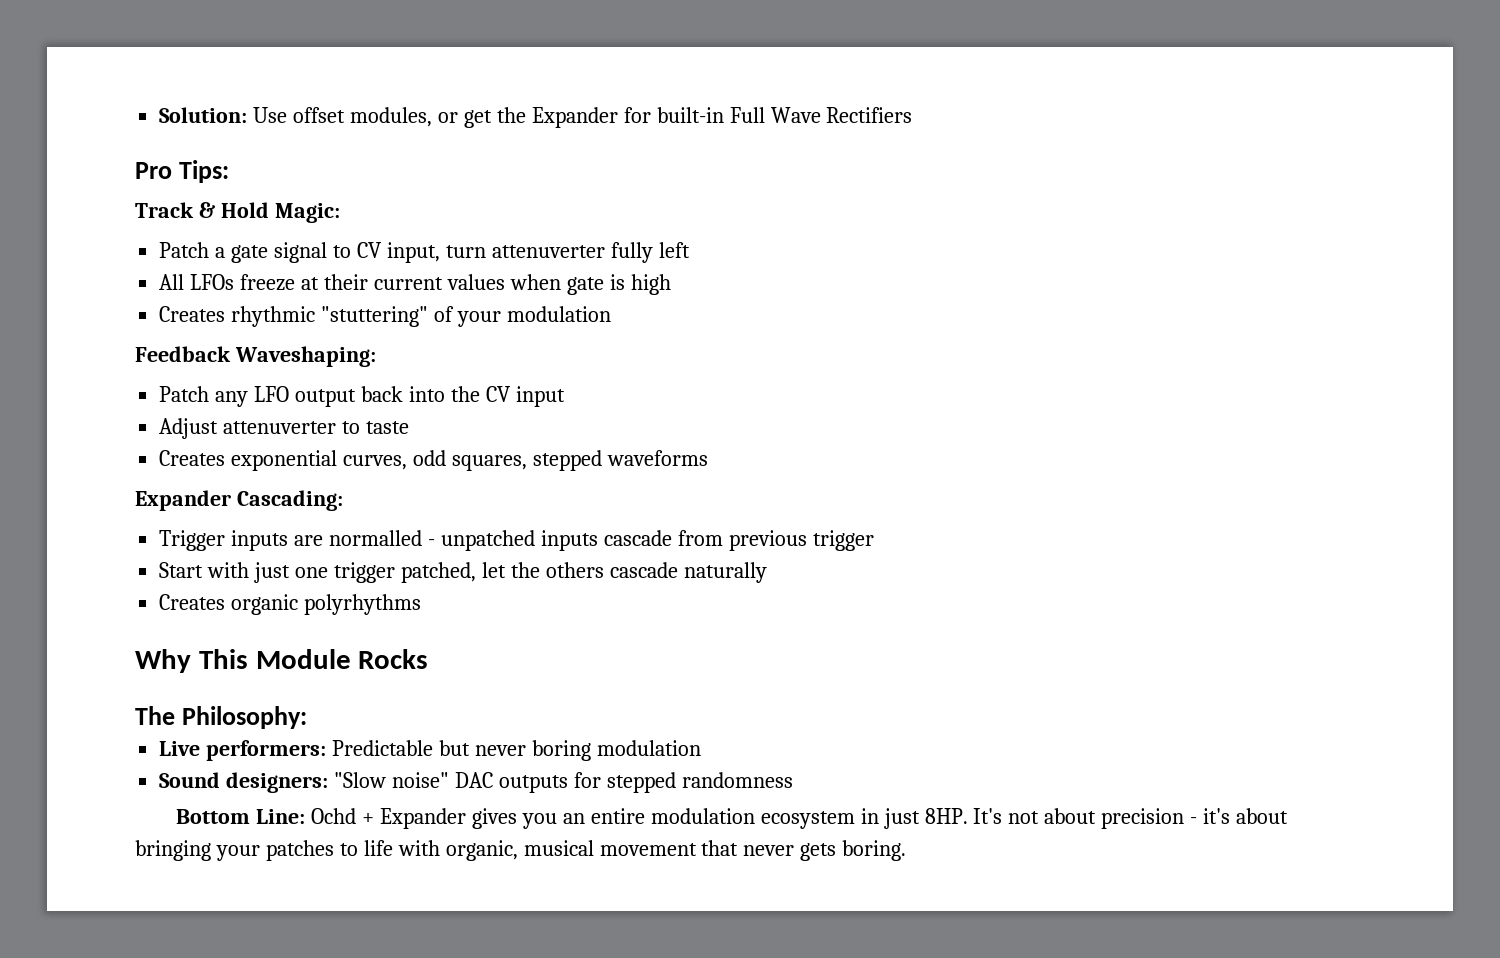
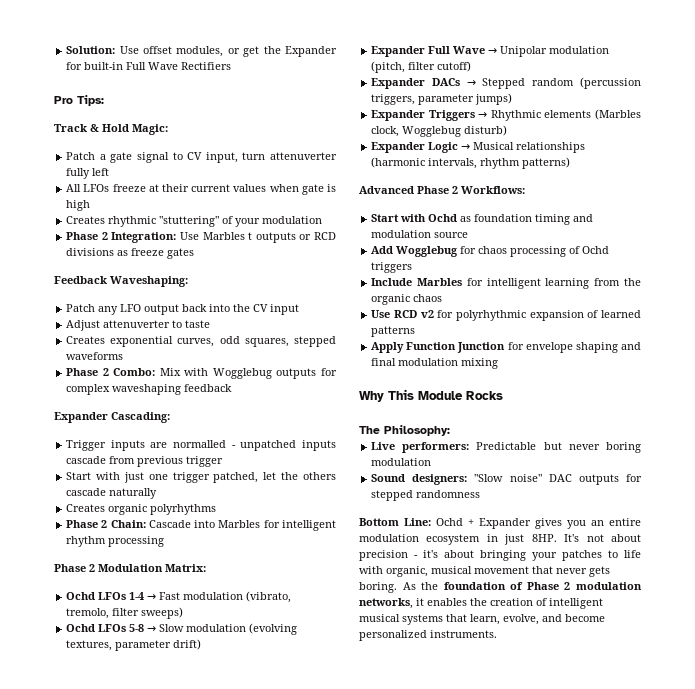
(611, 314) none -> [66,232,337,243] [66,248,195,259] // Phase 2 Integration: Use Marbles t outputs or RCD divisions as freeze gates
(708, 458) none -> [66,368,337,379] [66,384,233,395] // Phase 2 Combo: Mix with Wogglebug outputs for complex waveshaping feedback
(422, 604) none -> [66,520,336,531] [66,536,165,547] [54,564,206,572] [66,591,292,603] [66,607,184,619] [66,623,298,635] [66,639,202,651] [371,46,610,57] [371,61,472,73] [371,77,641,89] [371,93,513,105] [371,109,641,121] [371,125,508,137] [371,142,586,153] [371,157,571,169] [359,186,525,194] [371,214,594,225] [371,230,469,238] [371,246,610,257] [371,262,413,273] [371,278,641,289] [371,294,443,305] [371,310,641,321] [371,326,416,337] [371,342,641,353] [371,358,499,369] // Phase 2 Chain: Cascade into Marbles for intelligent rhythm processing // Phase 2 Modulation Matrix: // Ochd LFOs 1-4 → Fast modulation (vibrato, tremolo, filter sweeps) // Ochd LFOs 5-8 → Slow modulation (evolving textures, parameter drift) // Expander Full Wave → Unipolar modulation (pitch, filter cutoff) // Expander DACs → Stepped random (percussion triggers, parameter jumps) // Expander Triggers → Rhythmic elements (Marbles clock, Wogglebug disturb) // Expander Logic → Musical relationships (harmonic intervals, rhythm patterns) // Advanced Phase 2 Workflows: // Start with Ochd as foundation timing and modulation source // Add Wogglebug for chaos processing of Ochd triggers // Include Marbles for intelligent learning from the organic chaos // Use RCD v2 for polyrhythmic expansion of learned patterns // Apply Function Junction for envelope shaping and final modulation mixing
(907, 850) none -> [402,582,642,590] [359,598,603,609] [359,614,605,625] [359,630,497,641] As the foundation of Phase 2 modulation networks, it enables the creation of intelligent musical systems that learn, evolve, and become personalized instruments.

